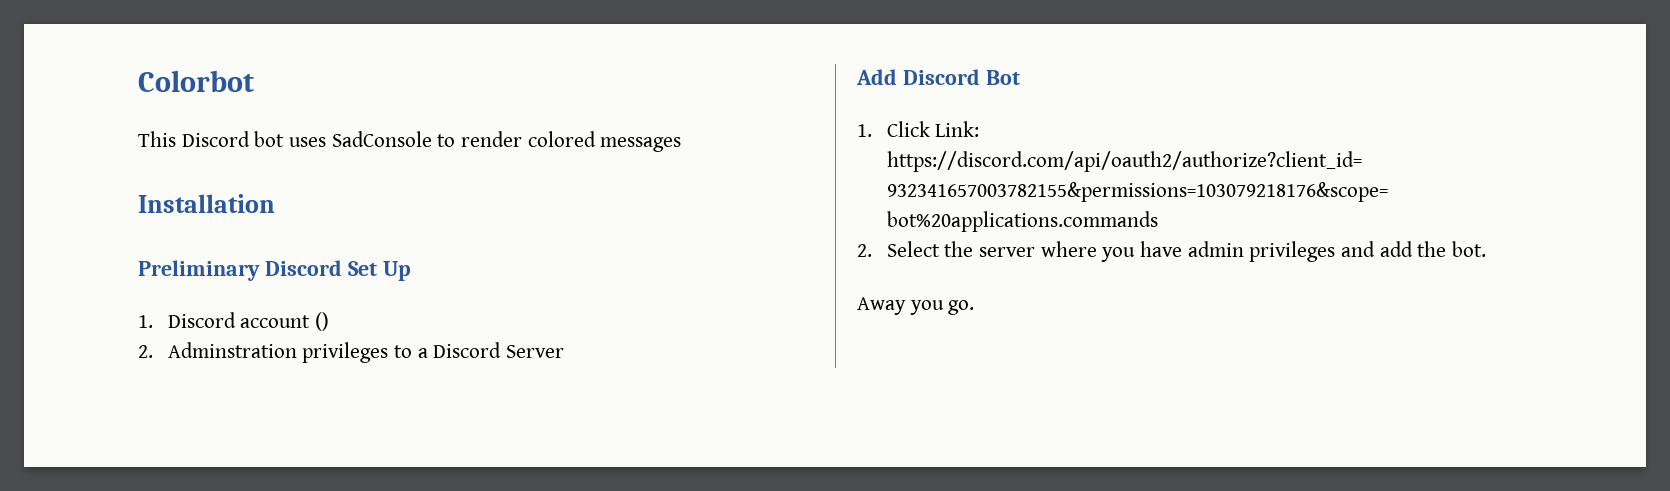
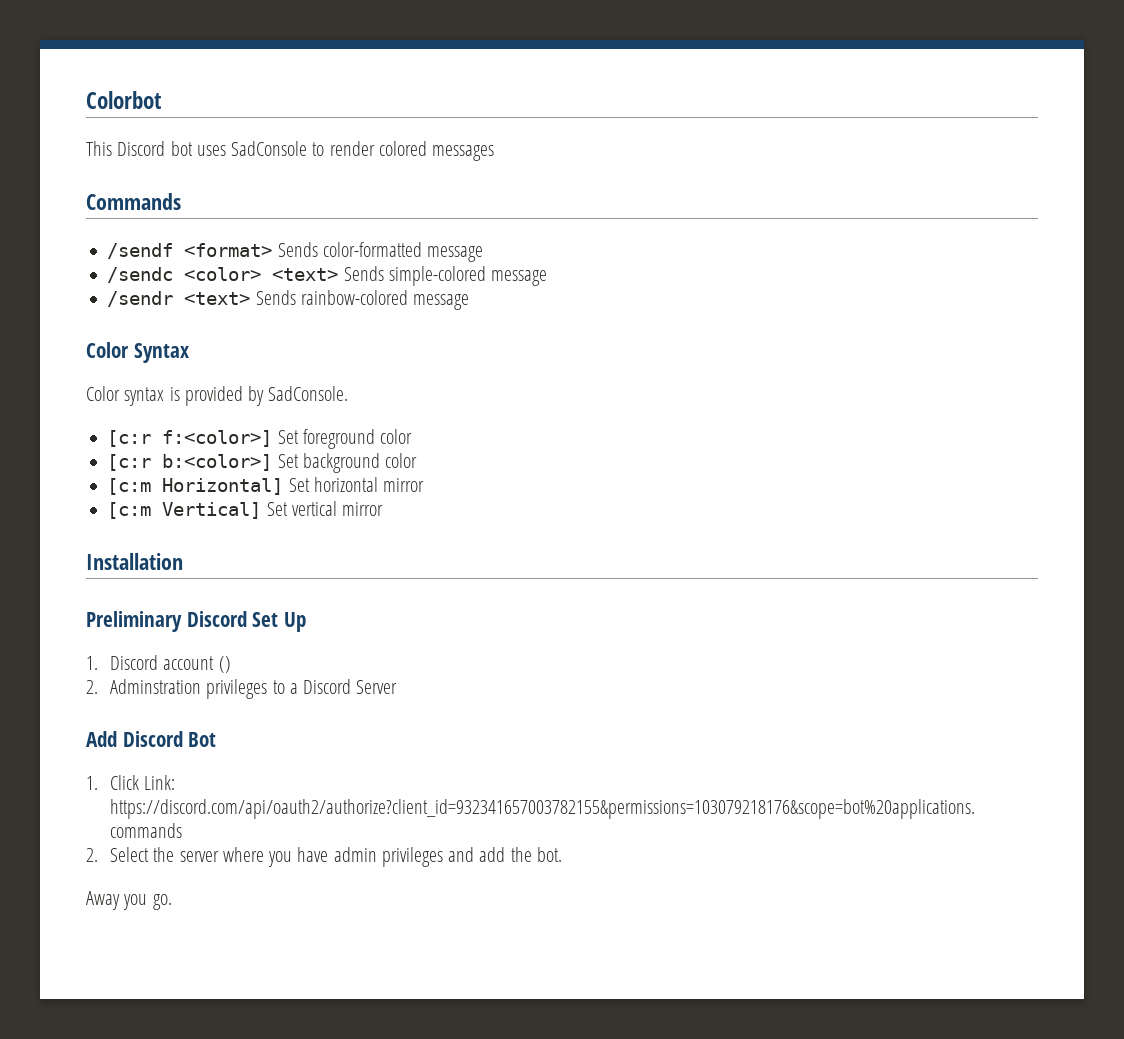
(682, 144) none -> [86,193,181,210] [107,242,484,262] [107,266,548,286] [107,290,470,310] [86,342,189,363] [86,386,349,406] [107,429,413,449] [107,453,418,473] [107,477,425,495] [107,501,384,519] // Commands // /sendf <format> Sends color-formatted message // /sendc <color> <text> Sends simple-colored message // /sendr <text> Sends rainbow-colored message // Color Syntax // Color syntax is provided by SadConsole. // [c:r f:<color>] Set foreground color // [c:r b:<color>] Set background color // [c:m Horizontal] Set horizontal mirror // [c:m Vertical] Set vertical mirror

